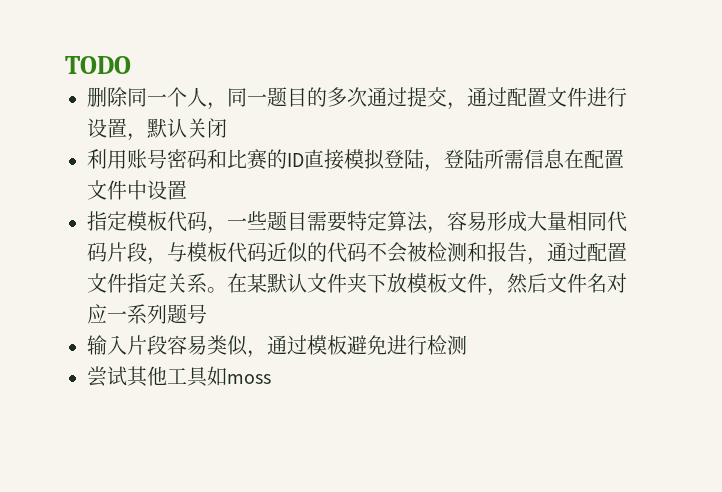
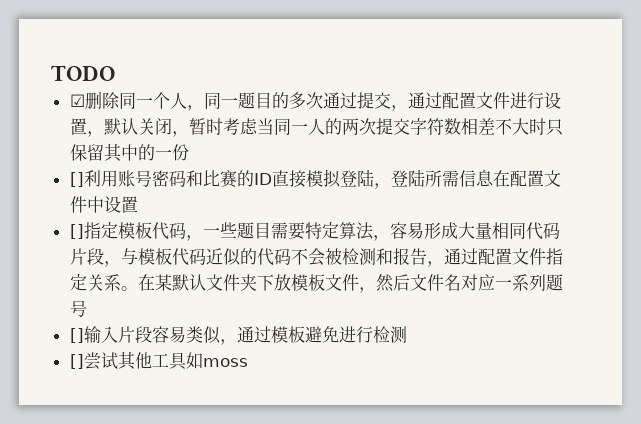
(131, 65) none -> [69,94,85,107] ☑
(227, 128) // -> [171,118,563,137] [69,143,189,162] [69,172,84,187] ，暂时考虑当同一人的两次提交字符数相差不大时只保留其中的一份 // []
(187, 190) none -> [69,224,84,239] []
(207, 314) none -> [69,328,84,343] []
(467, 345) none -> [69,354,84,369] []

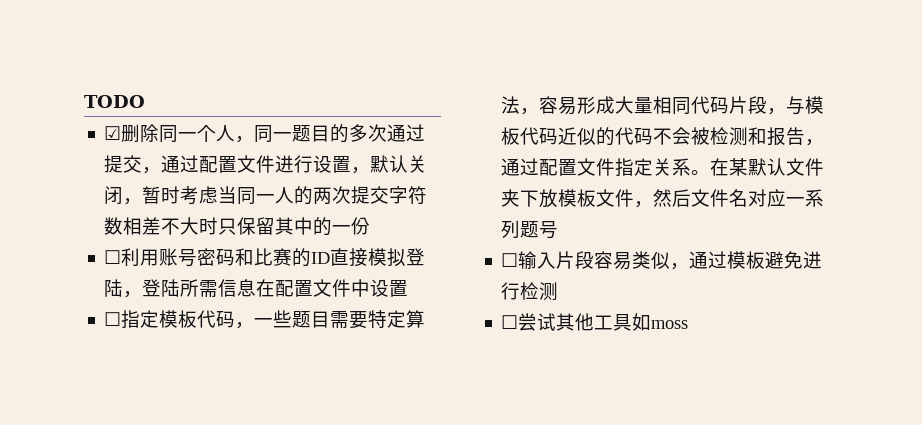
[69,172,84,187] [] -> [104,250,122,264] ☐
[69,224,84,239] [] -> [104,312,122,326] ☐
[69,328,84,343] [] -> [501,253,519,267] ☐
[69,354,84,369] [] -> [501,315,519,329] ☐

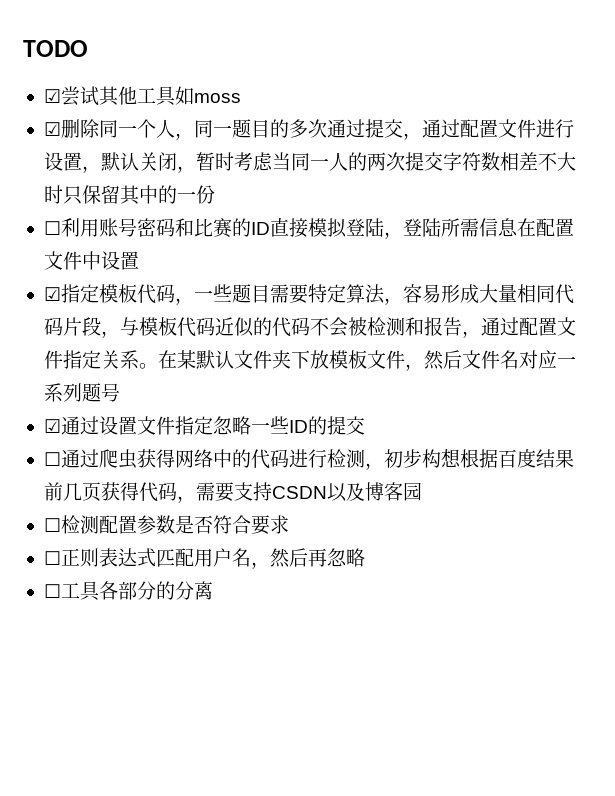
(145, 101) none -> [43,86,241,106] // ☑尝试其他工具如moss
[104,312,122,326] ☐ -> [43,287,61,301] ☑
[501,251,823,270] [501,282,559,301] [501,313,689,331] ☐输入片段容易类似，通过模板避免进行检测 // ☐尝试其他工具如moss -> [43,416,365,435] [43,448,574,470] [43,482,422,503] [43,515,289,535] [43,548,365,569] [43,581,213,601] ☑通过设置文件指定忽略一些ID的提交 // ☐通过爬虫获得网络中的代码进行检测，初步构想根据百度结果前几页获得代码，需要支持CSDN以及博客园 // ☐检测配置参数是否符合要求 // ☐正则表达式匹配用户名，然后再忽略 // ☐工具各部分的分离

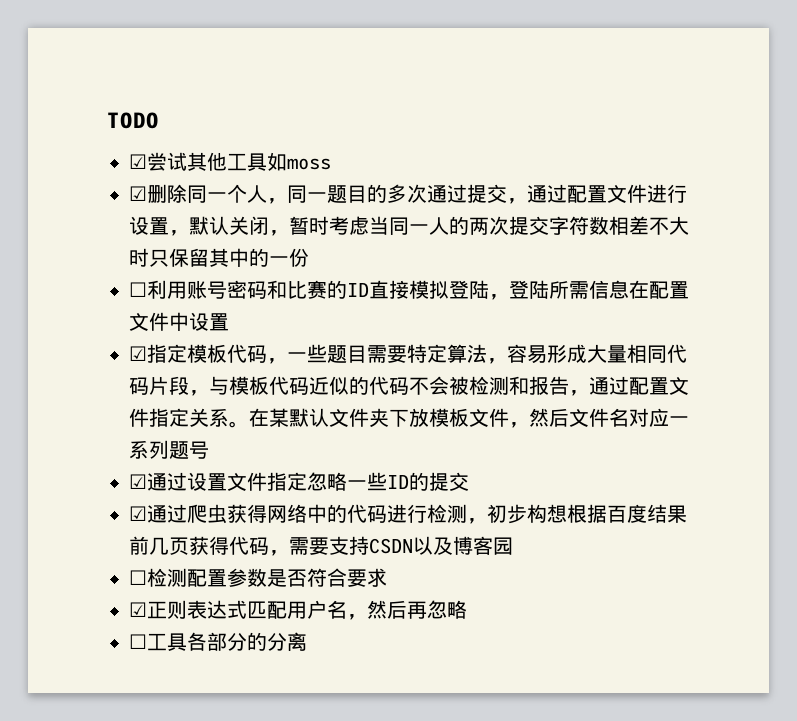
[43,452,61,466] ☐ -> [129,506,147,521] ☑
[43,551,61,565] ☐ -> [129,602,147,617] ☑

